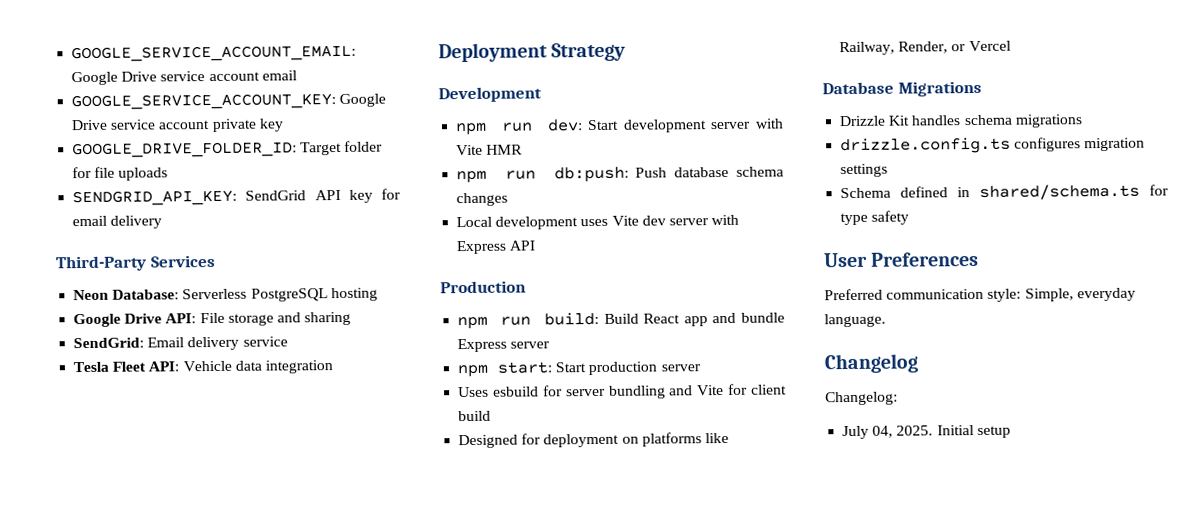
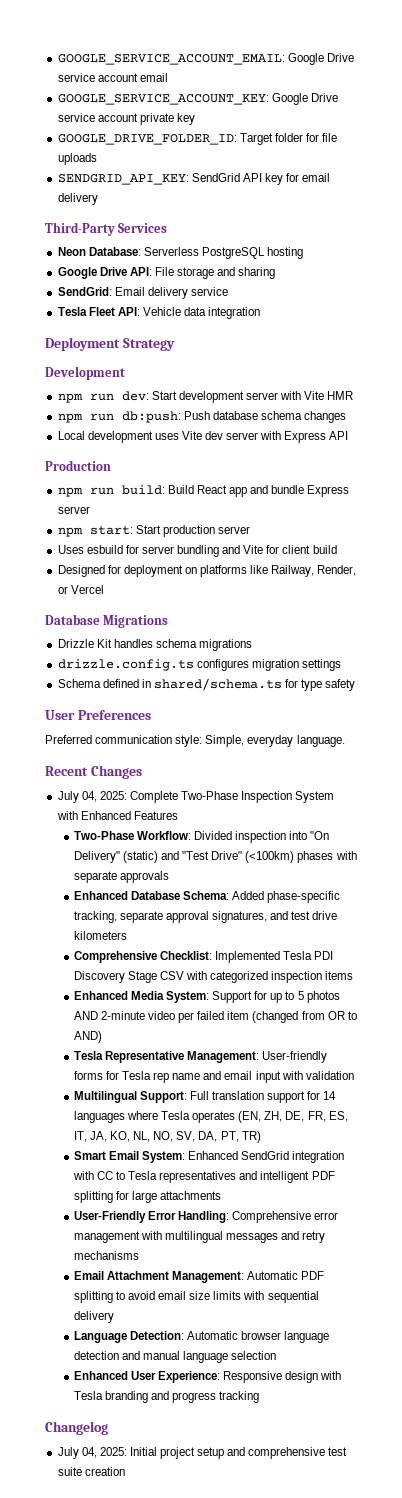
[824,353,918,374] [825,391,898,406] [842,425,1011,440] Changelog // Changelog: // July 04, 2025. Initial setup -> [45,765,142,779] [57,791,335,803] [56,811,178,820] [73,831,330,843] [73,851,357,863] [73,871,169,883] [73,891,341,903] [73,911,338,923] [73,931,127,940] [73,951,334,963] [73,971,354,983] [73,991,340,1003] [73,1011,357,1023] [73,1031,102,1043] [73,1051,328,1063] [73,1071,354,1083] [73,1091,337,1103] [73,1111,348,1123] [73,1131,261,1143] [73,1151,345,1163] [72,1171,335,1183] [73,1191,222,1203] [73,1211,339,1223] [73,1231,326,1243] [73,1251,139,1260] [73,1271,325,1283] [73,1291,319,1303] [73,1311,114,1323] [73,1331,330,1343] [73,1351,277,1363] [73,1371,342,1383] [73,1391,260,1403] [45,1421,108,1435] [57,1447,348,1459] [57,1467,125,1476] Recent Changes // July 04, 2025: Complete Two-Phase Inspection System with Enhanced Features // Two-Phase Workflow: Divided inspection into "On Delivery" (static) and "Test Drive" (<100km) phases with separate approvals // Enhanced Database Schema: Added phase-specific tracking, separate approval signatures, and test drive kilometers // Comprehensive Checklist: Implemented Tesla PDI Discovery Stage CSV with categorized inspection items // Enhanced Media System: Support for up to 5 photos AND 2-minute video per failed item (changed from OR to AND) // Tesla Representative Management: User-friendly forms for Tesla rep name and email input with validation // Multilingual Support: Full translation support for 14 languages where Tesla operates (EN, ZH, DE, FR, ES, IT, JA, KO, NL, NO, SV, DA, PT, TR) // Smart Email System: Enhanced SendGrid integration with CC to Tesla representatives and intelligent PDF splitting for large attachments // User-Friendly Error Handling: Comprehensive error management with multilingual messages and retry mechanisms // Email Attachment Management: Automatic PDF splitting to avoid email size limits with sequential delivery // Language Detection: Automatic browser language detection and manual language selection // Enhanced User Experience: Responsive design with Tesla branding and progress tracking // Changelog // July 04, 2025: Initial project setup and comprehensive test suite creation

